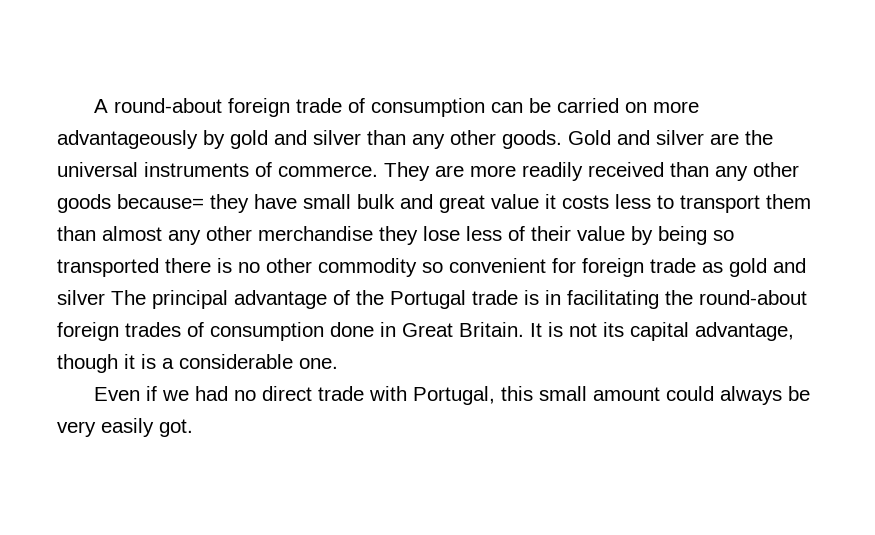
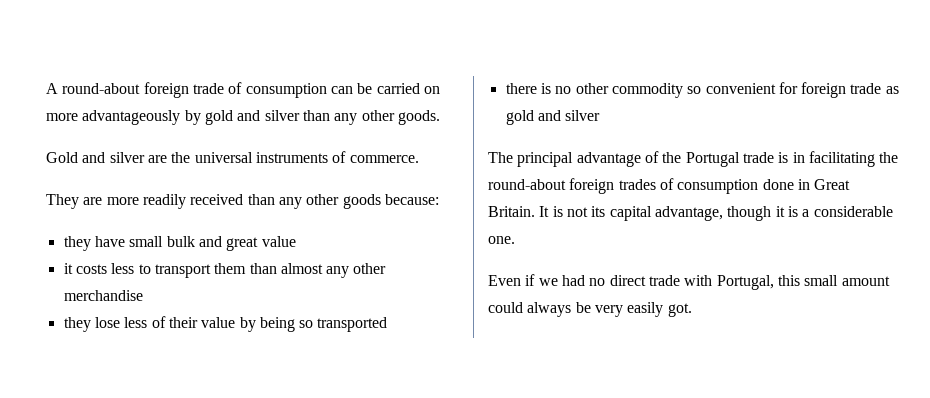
(562, 139) none -> (440, 117) //
(378, 171) none -> (419, 159) //
[117,194,204,209] because= -> [384,194,439,205] because: //
(539, 201) none -> (296, 241) //
(373, 233) none -> (143, 295) //
(159, 267) none -> (388, 324) //
(105, 297) none -> (601, 115) //

